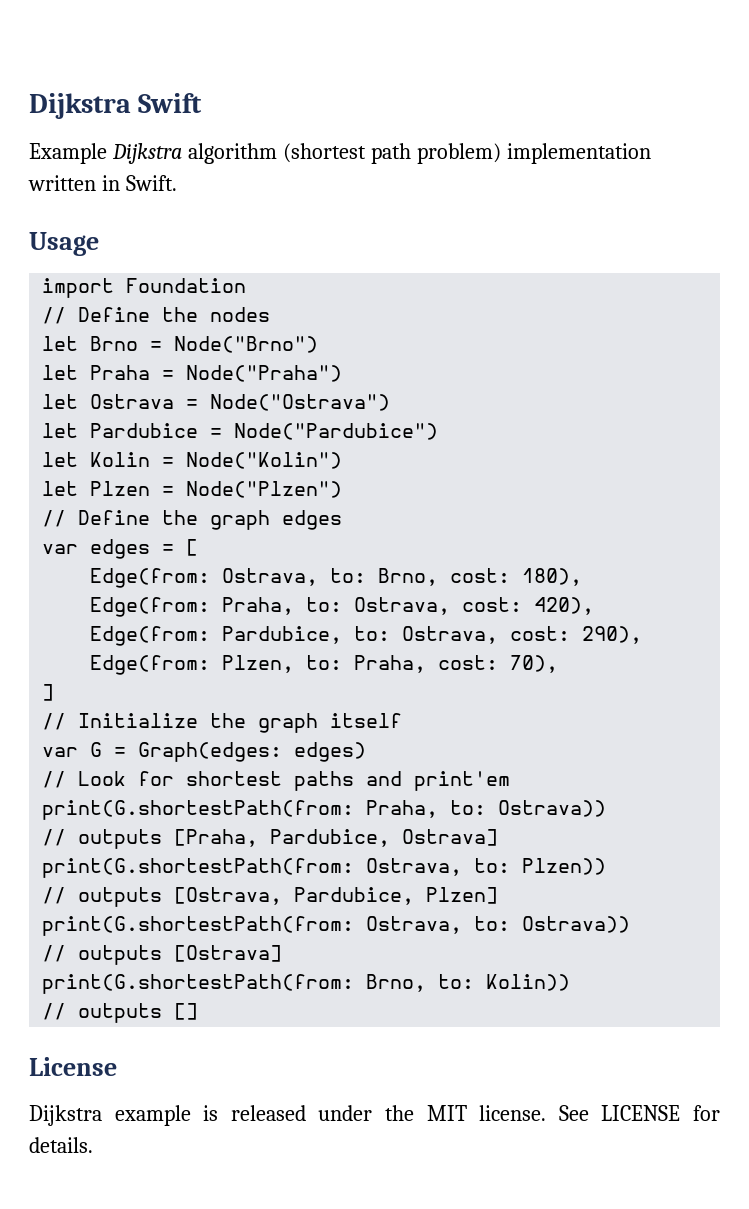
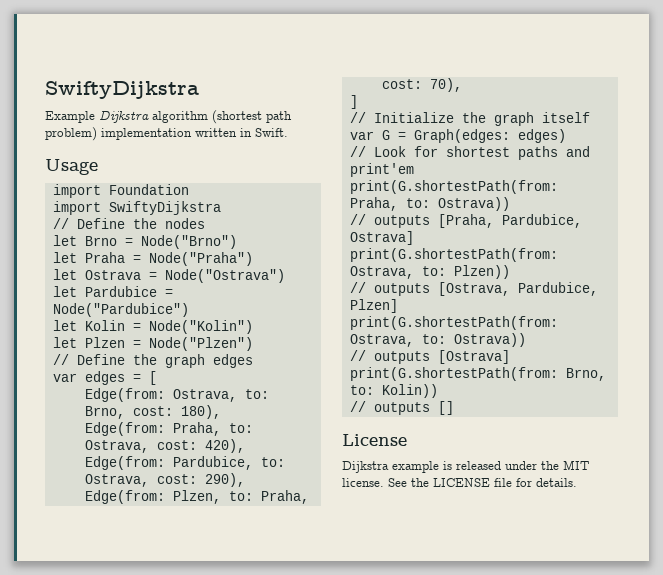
[29,93,203,119] Dijkstra Swift -> [45,81,199,99] SwiftyDijkstra
(247, 285) none -> [52,201,221,215] // import SwiftyDijkstra
[601,1105,681,1121] LICENSE -> [411,478,512,487] the LICENSE file

